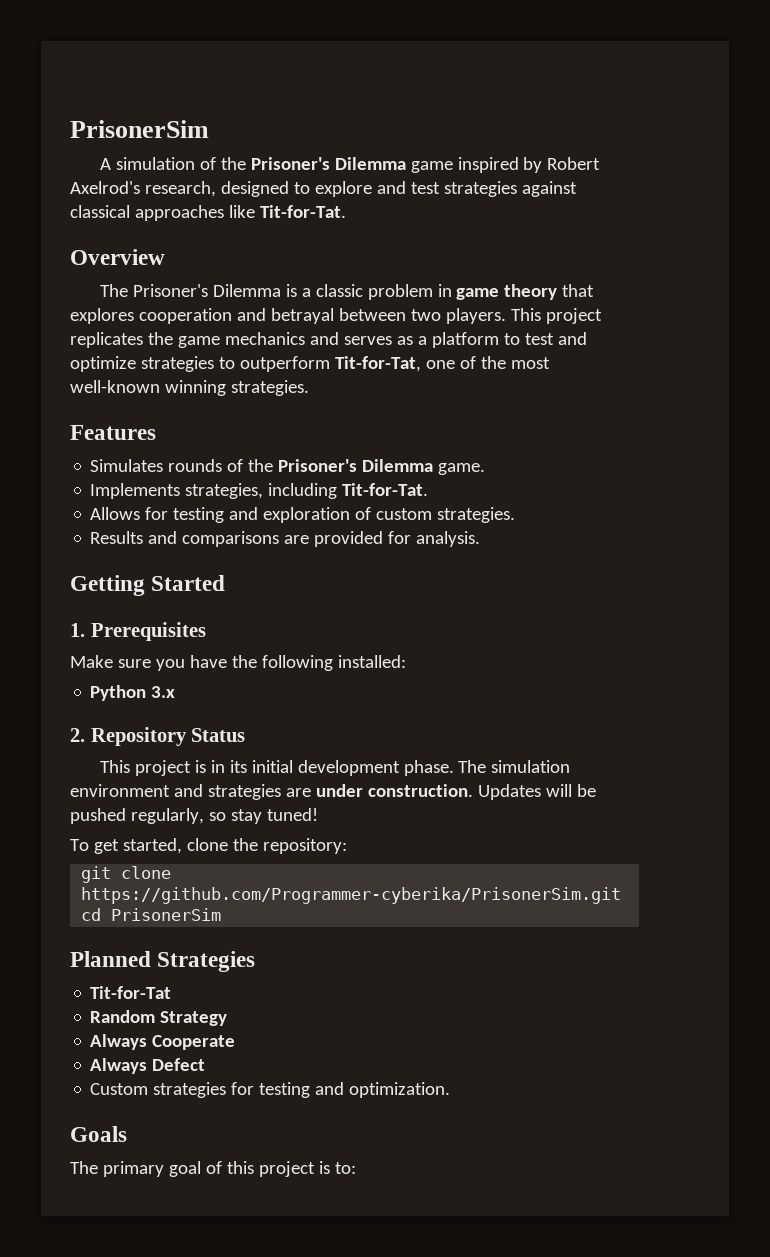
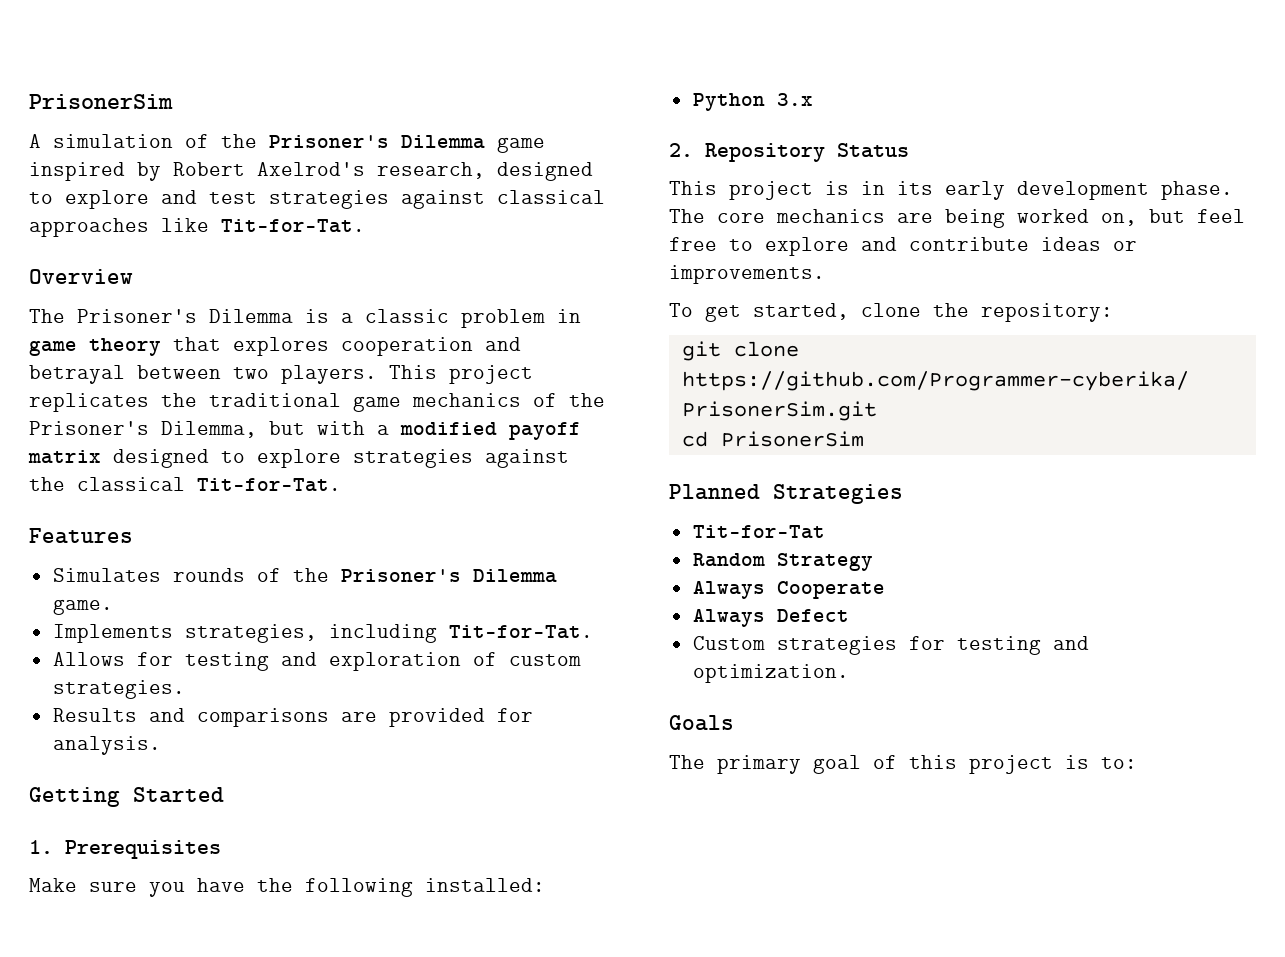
(173, 338) none -> [209,393,341,407] traditional
[309,332,587,348] [70,356,550,372] [70,380,309,396] and serves as a platform to test and optimize strategies to outperform Tit-for-Tat, one of the most well-known winning strategies. -> [533,393,605,407] [29,421,581,440] [28,449,569,468] [29,477,341,492] of the Prisoner's Dilemma, but with a modified payoff matrix designed to explore strategies against the classical Tit-for-Tat.
[251,760,293,773] initial -> [945,181,1005,200] early
[491,760,571,773] [70,784,596,800] [70,808,318,824] simulation environment and strategies are under construction. Updates will be pushed regularly, so stay tuned! -> [717,209,1245,228] [669,237,1137,256] [669,265,825,284] core mechanics are being worked on, but feel free to explore and contribute ideas or improvements.

